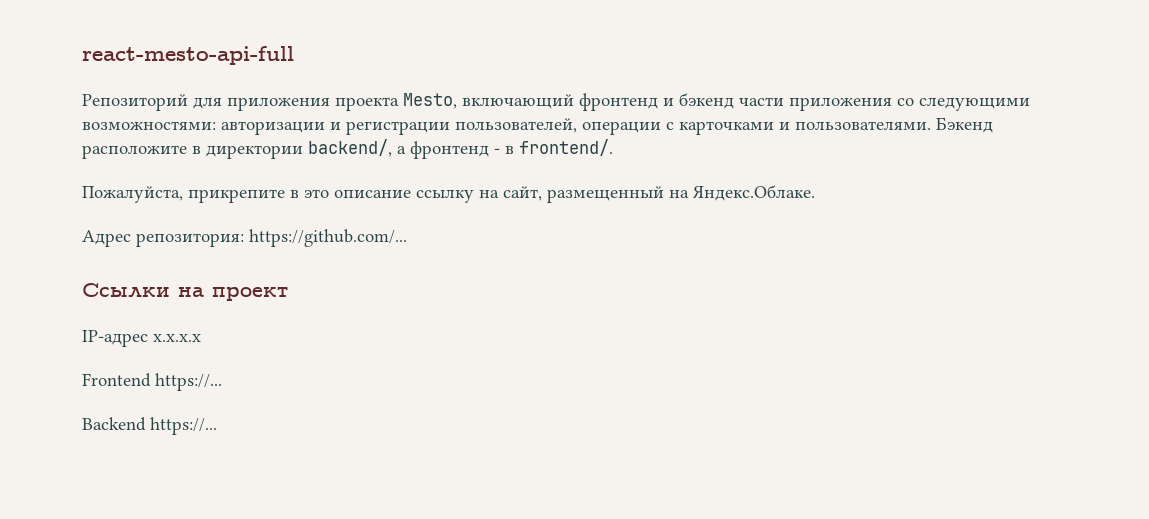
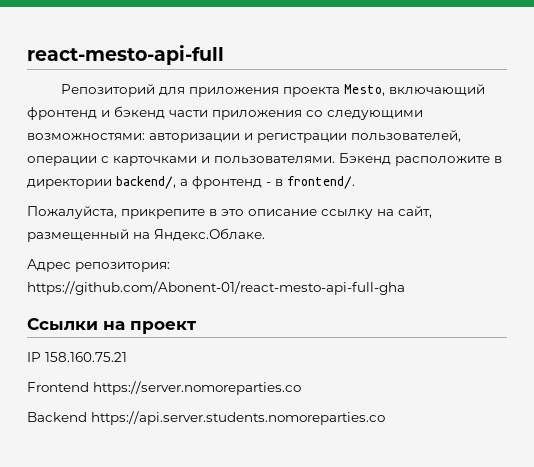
[249,229,407,247] https://github.com/... -> [27,281,405,295] https://github.com/Abonent-01/react-mesto-api-full-gha
[82,330,201,347] IP-адрес x.x.x.x -> [27,352,127,362] IP 158.160.75.21
[155,373,222,391] https://... -> [93,381,301,395] https://server.nomoreparties.co
[150,417,217,435] https://... -> [91,411,385,425] https://api.server.students.nomoreparties.co

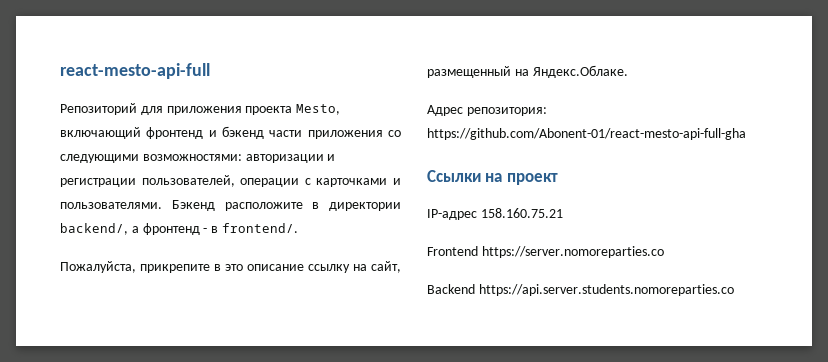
[27,352,41,362] IP -> [427,209,477,220] IP-адрес

